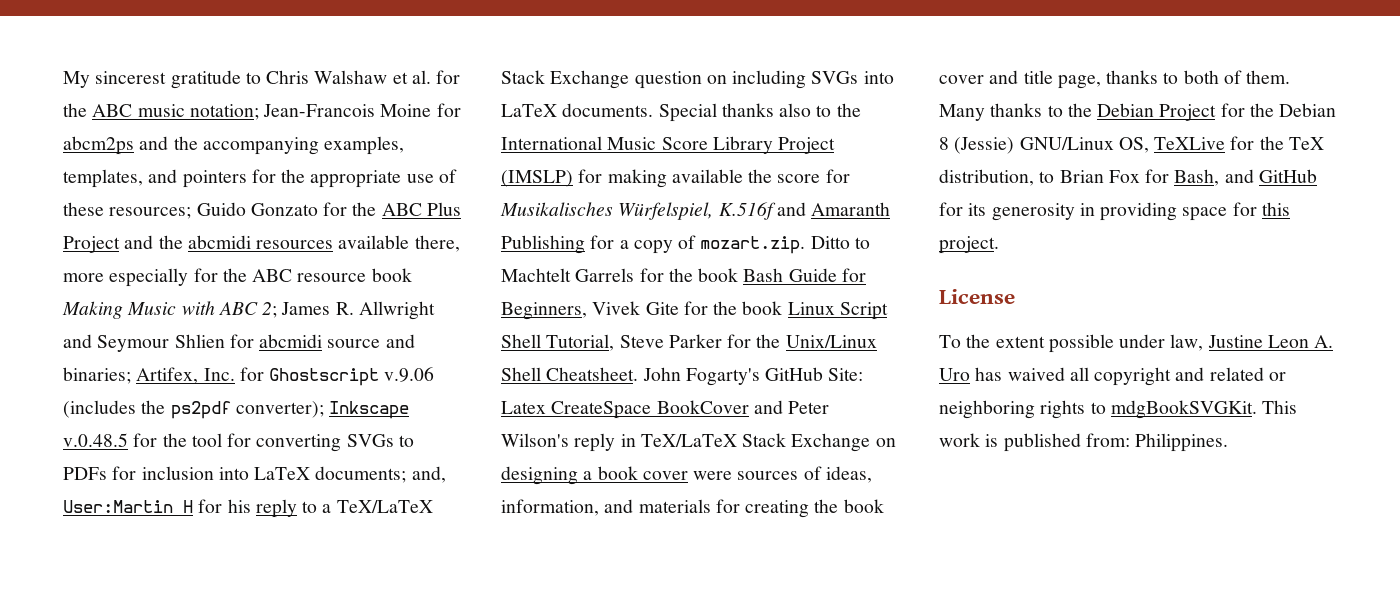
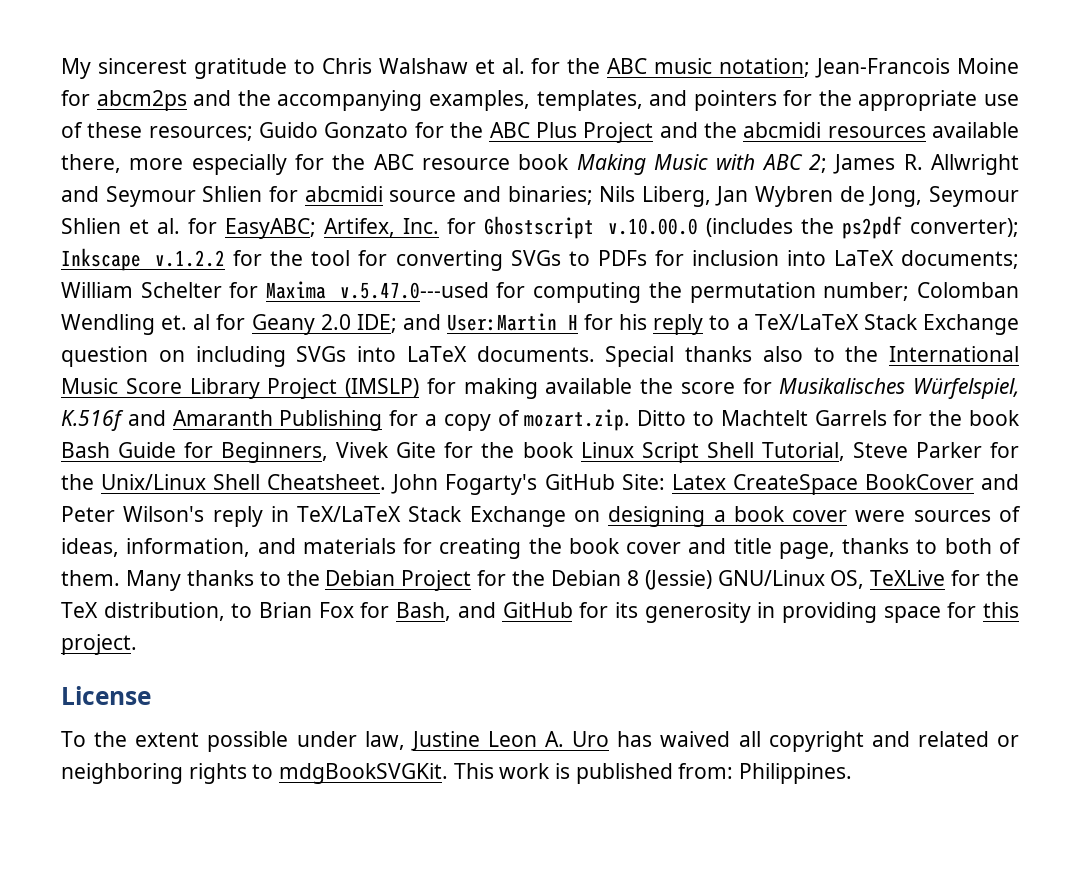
(131, 375) none -> [599,186,1019,207] [61,218,316,239] Nils Liberg, Jan Wybren de Jong, Seymour Shlien et al. for EasyABC;
[384,367,435,382] v.9.06 -> [608,218,699,235] v.10.00.0
[63,433,128,447] v.0.48.5 -> [155,250,226,267] v.1.2.2
[411,466,446,483] and, -> [61,281,1019,303] [61,314,441,335] William Schelter for Maxima v.5.47.0---used for computing the permutation number; Colomban Wendling et. al for Geany 2.0 IDE; and

